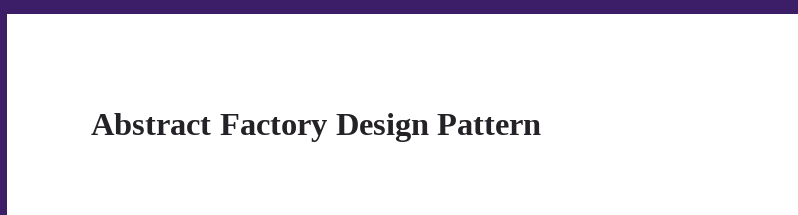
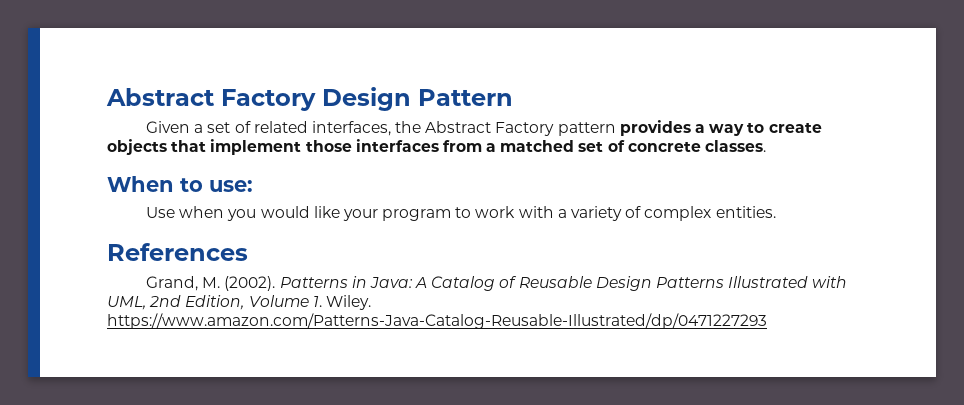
(542, 124) none -> [145,120,822,136] [107,139,767,155] [107,176,253,192] [145,206,776,221] [107,243,248,261] [145,276,848,291] [107,295,371,310] [107,313,767,329] // Given a set of related interfaces, the Abstract Factory pattern provides a way to create objects that implement those interfaces from a matched set of concrete classes. // When to use: // Use when you would like your program to work with a variety of complex entities. // References // Grand, M. (2002). Patterns in Java: A Catalog of Reusable Design Patterns Illustrated with UML, 2nd Edition, Volume 1. Wiley. https://www.amazon.com/Patterns-Java-Catalog-Reusable-Illustrated/dp/0471227293

